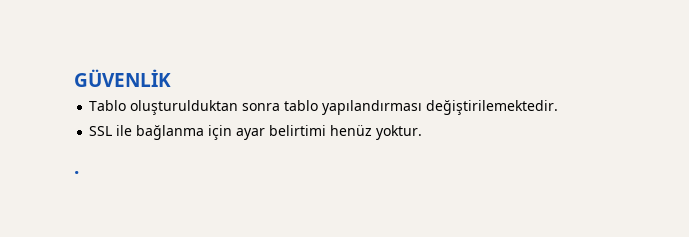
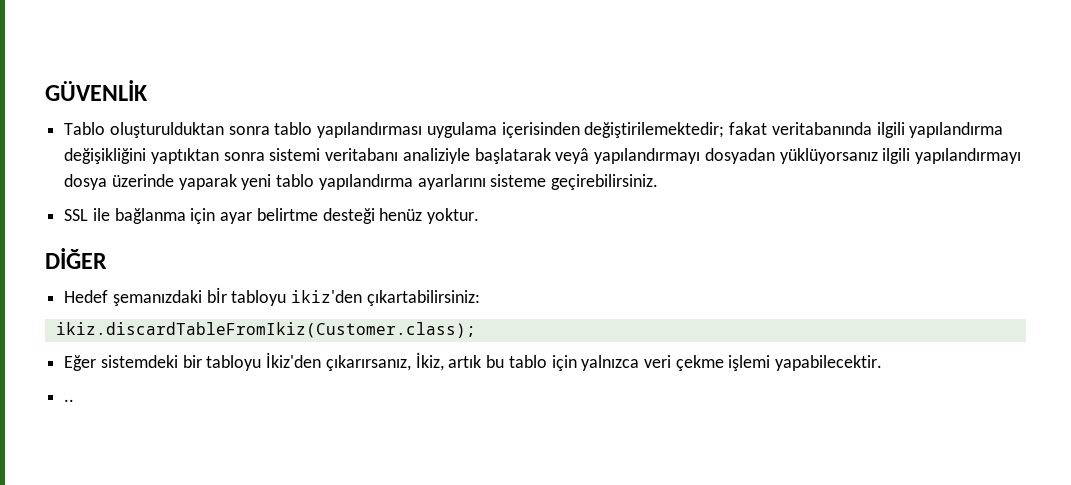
[426,100,559,115] değiştirilemektedir. -> [426,122,1004,138] [64,148,1021,164] [64,174,659,190] uygulama içerisinden değiştirilemektedir; fakat veritabanında ilgili yapılandırma değişikliğini yaptıktan sonra sistemi veritabanı analiziyle başlatarak veyâ yapılandırmayı dosyadan yüklüyorsanız ilgili yapılandırmayı dosya üzerinde yaparak yeni tablo yapılandırma ayarlarını sisteme geçirebilirsiniz.
[269,125,327,136] belirtimi -> [256,208,375,224] belirtme desteği
[74,171,79,174] . -> [45,248,107,269] [64,287,480,306] [55,322,476,338] [64,352,883,371] [64,399,75,402] DİĞER // Hedef şemanızdaki bİr tabloyu ikiz'den çıkartabilirsiniz: // ikiz.discardTableFromIkiz(Customer.class); // Eğer sistemdeki bir tabloyu İkiz'den çıkarırsanız, İkiz, artık bu tablo için yalnızca veri çekme işlemi yapabilecektir. // ..

